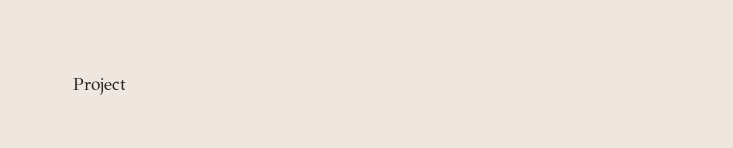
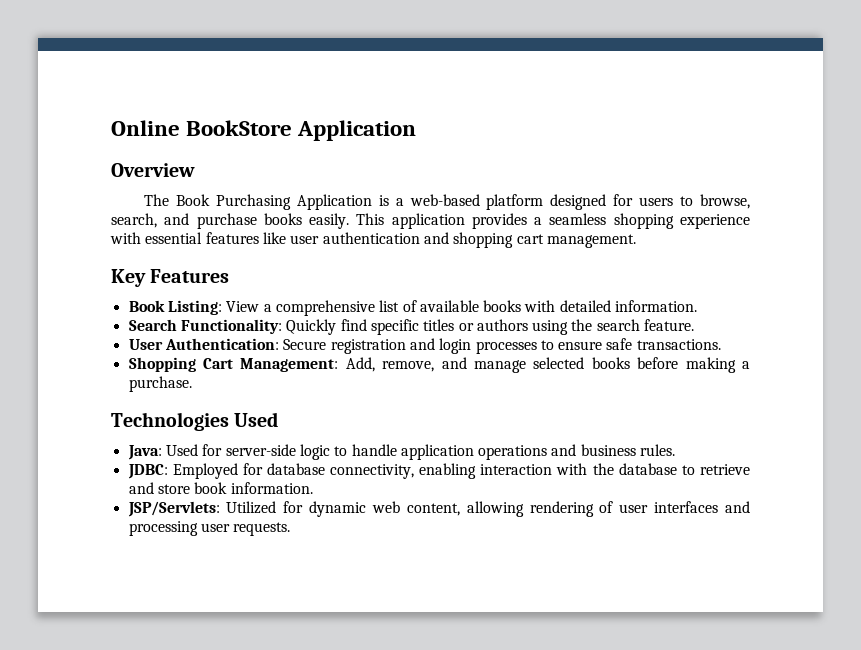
[73,78,126,95] Project -> [111,120,417,141] [111,163,195,177] [144,194,750,210] [111,213,750,229] [110,232,636,248] [111,269,230,287] [128,300,698,316] [128,319,695,335] [128,338,721,354] [128,357,750,373] [128,376,192,392] [111,412,279,431] [127,444,676,460] [127,463,750,479] [128,482,313,494] [127,501,751,517] [128,521,291,536] Online BookStore Application // Overview // The Book Purchasing Application is a web-based platform designed for users to browse, search, and purchase books easily. This application provides a seamless shopping experience with essential features like user authentication and shopping cart management. // Key Features // Book Listing: View a comprehensive list of available books with detailed information. // Search Functionality: Quickly find specific titles or authors using the search feature. // User Authentication: Secure registration and login processes to ensure safe transactions. // Shopping Cart Management: Add, remove, and manage selected books before making a purchase. // Technologies Used // Java: Used for server-side logic to handle application operations and business rules. // JDBC: Employed for database connectivity, enabling interaction with the database to retrieve and store book information. // JSP/Servlets: Utilized for dynamic web content, allowing rendering of user interfaces and processing user requests.

